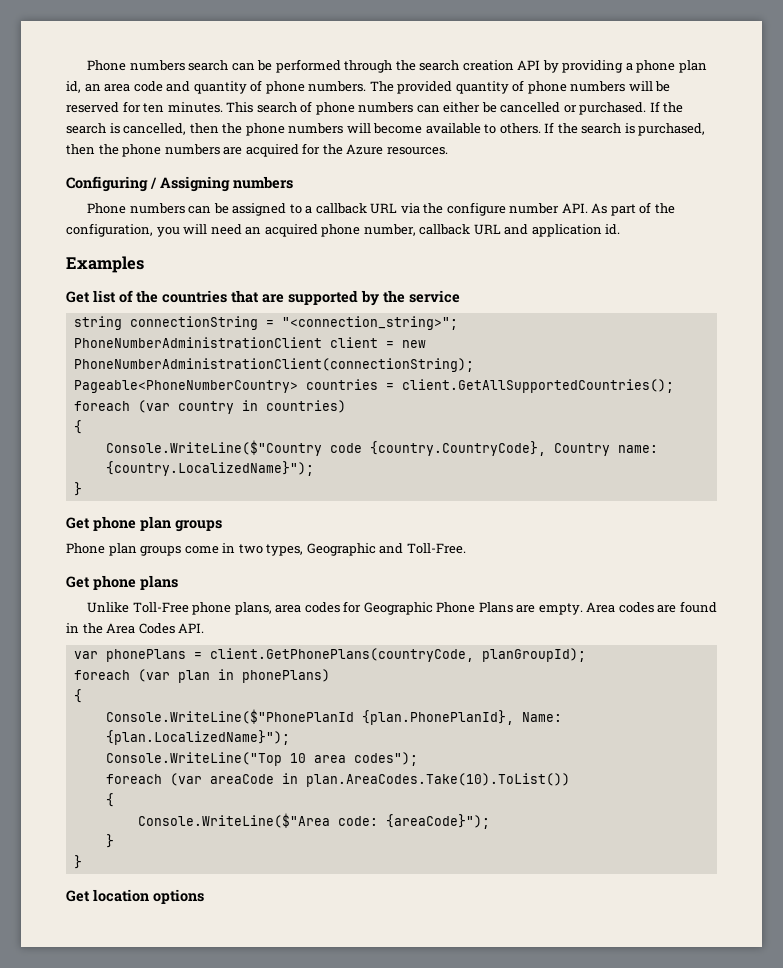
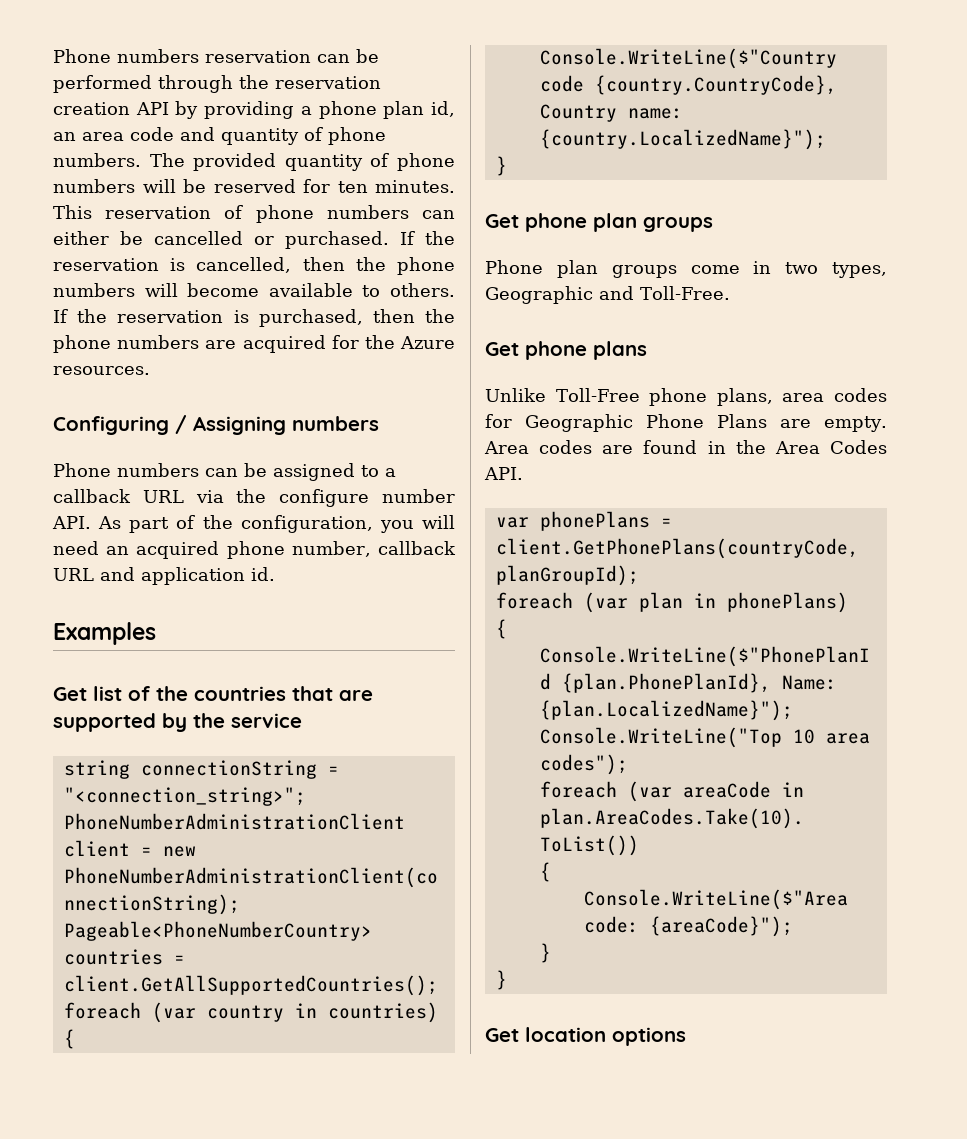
[87,60,229,71] Phone numbers search -> [53,49,311,63] Phone numbers reservation
[419,60,460,71] search -> [275,76,381,89] reservation
[256,102,297,113] search -> [105,206,212,219] reservation
[66,123,106,134] search -> [53,258,159,271] reservation
[581,123,622,134] search -> [117,310,224,323] reservation

